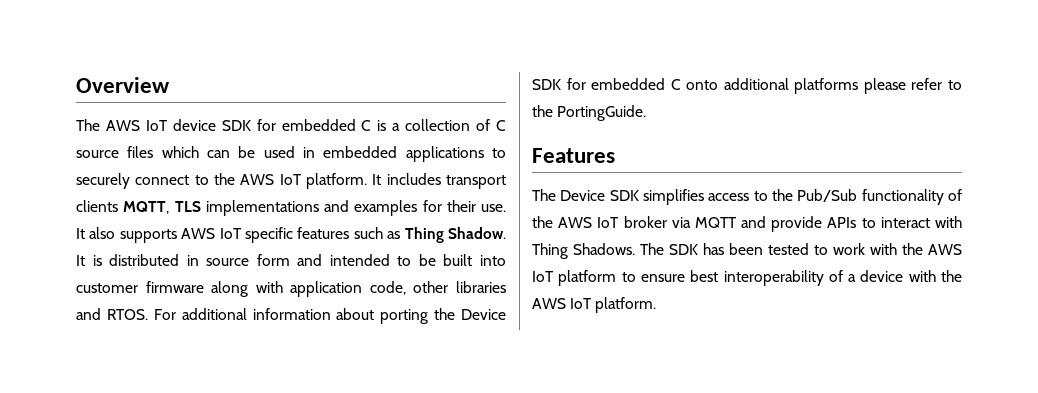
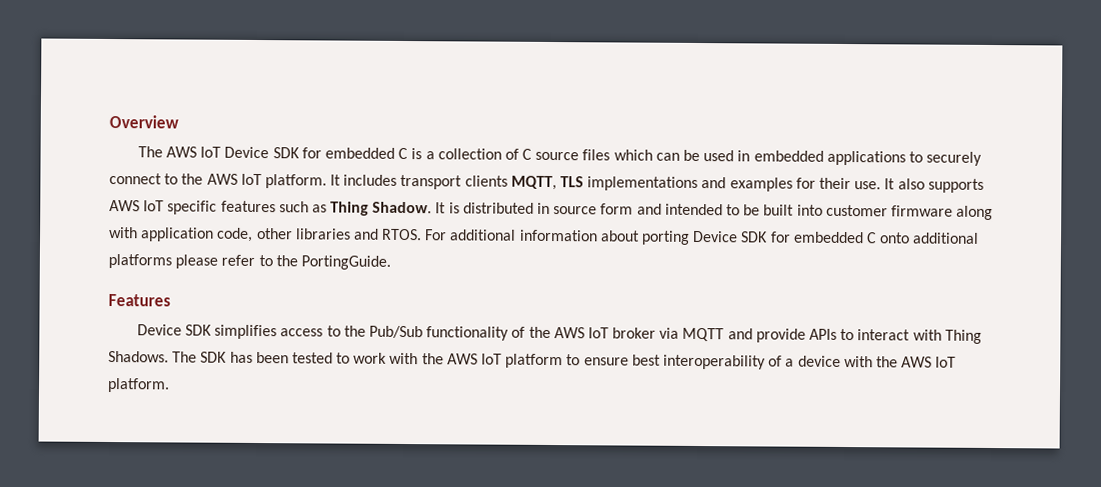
[172,119,216,131] device -> [224,146,270,159] Device
[434,308,456,320] the -> (691, 237) none
[532,189,556,201] The -> (171, 300) none

